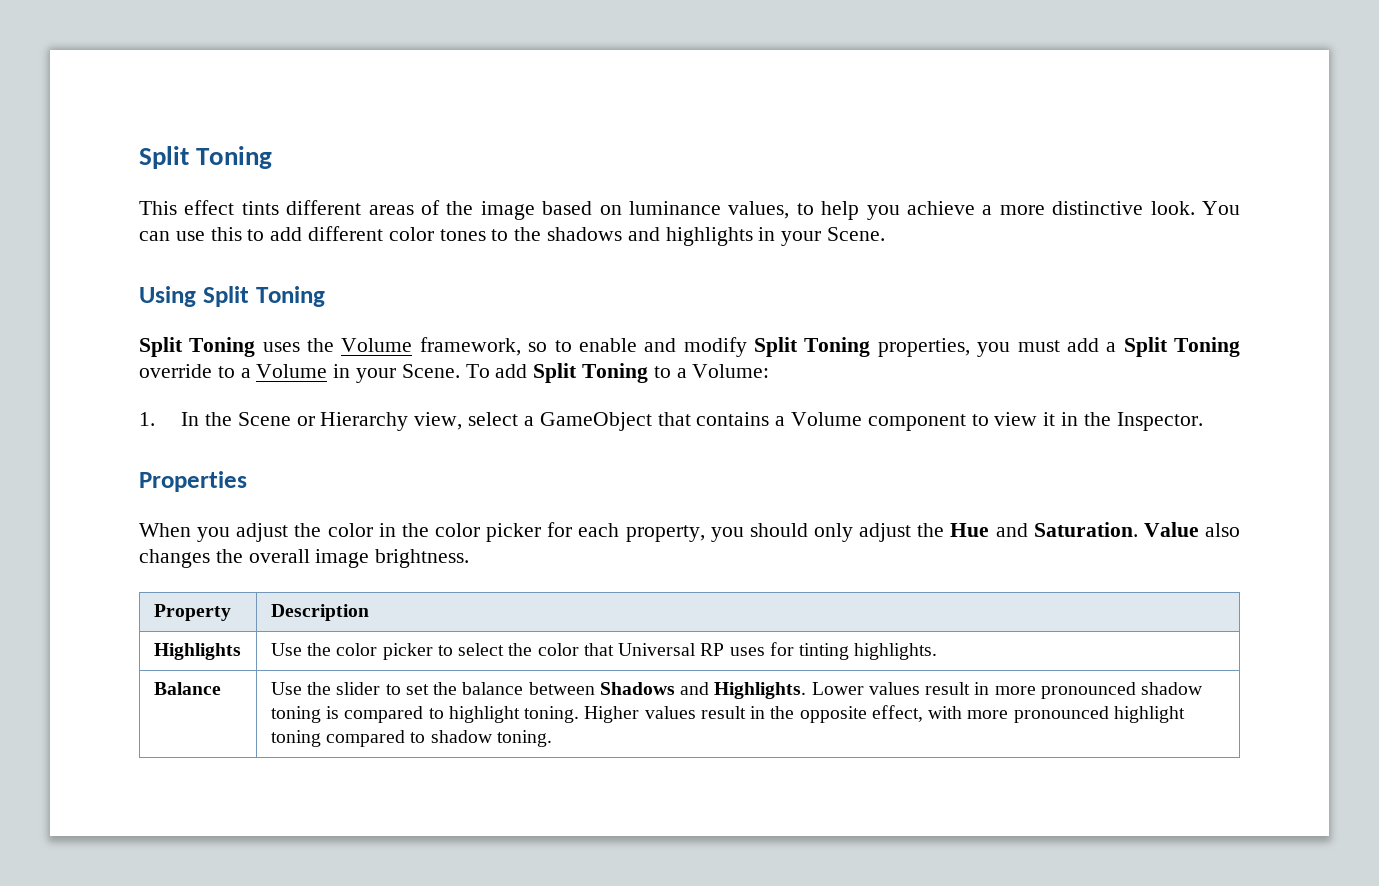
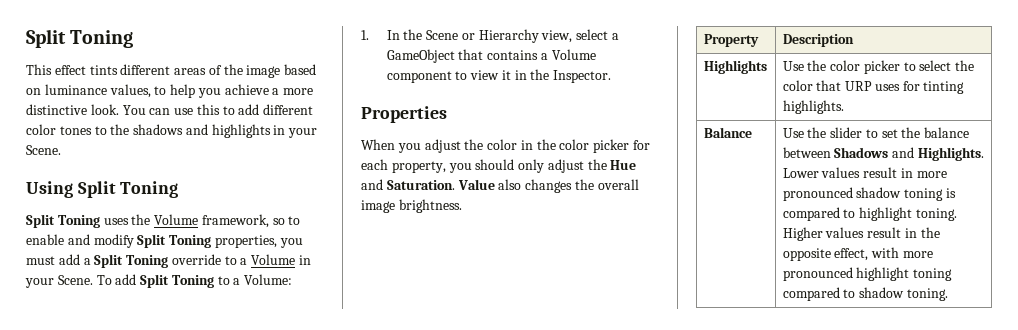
[618,643,725,656] Universal RP -> [845,81,873,91] URP

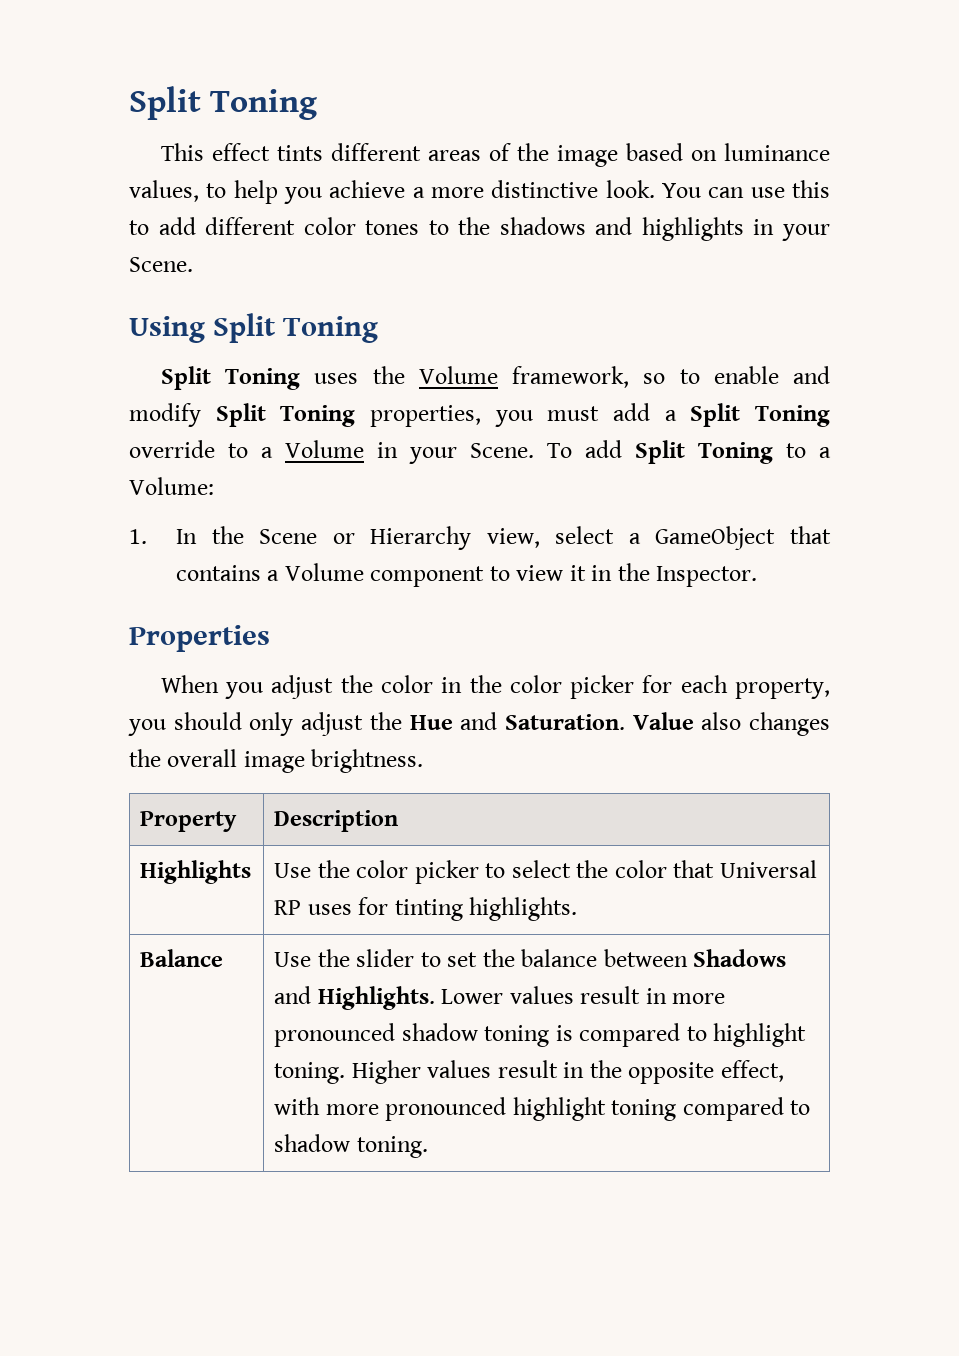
[845,81,873,91] URP -> [719,860,817,878] [274,900,302,915] Universal RP

